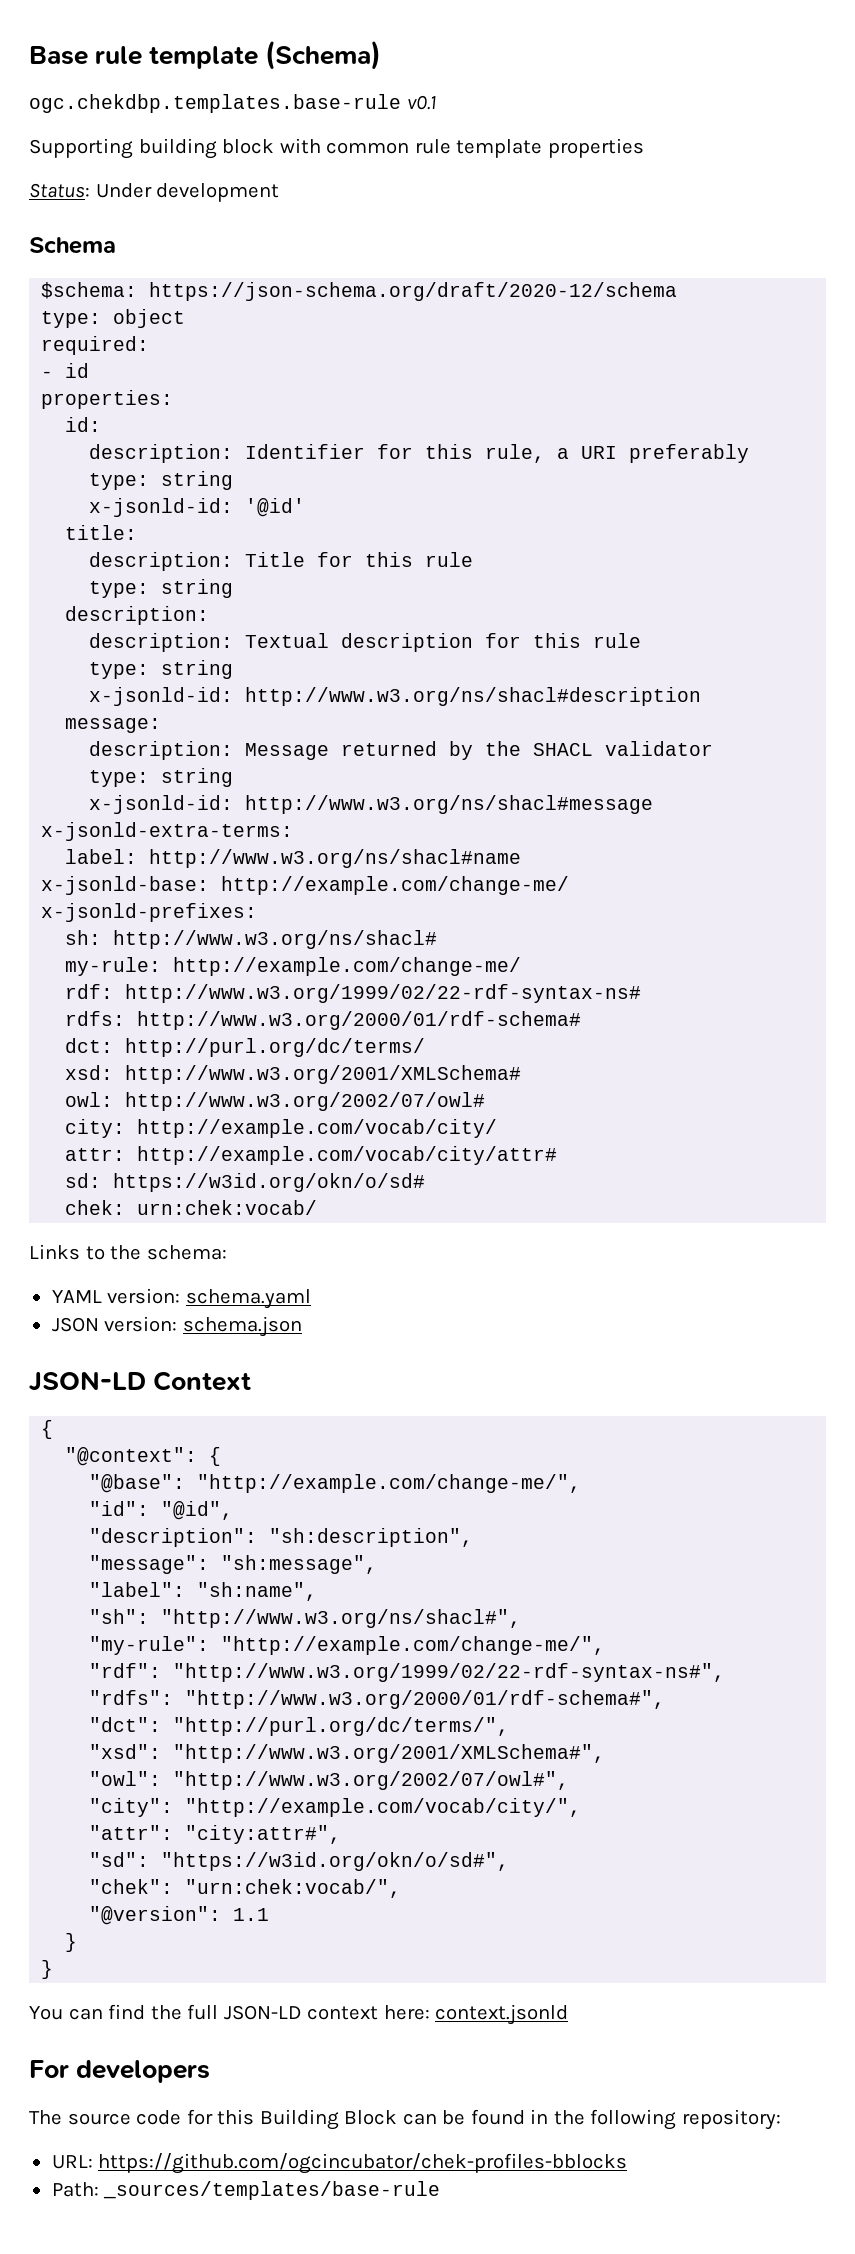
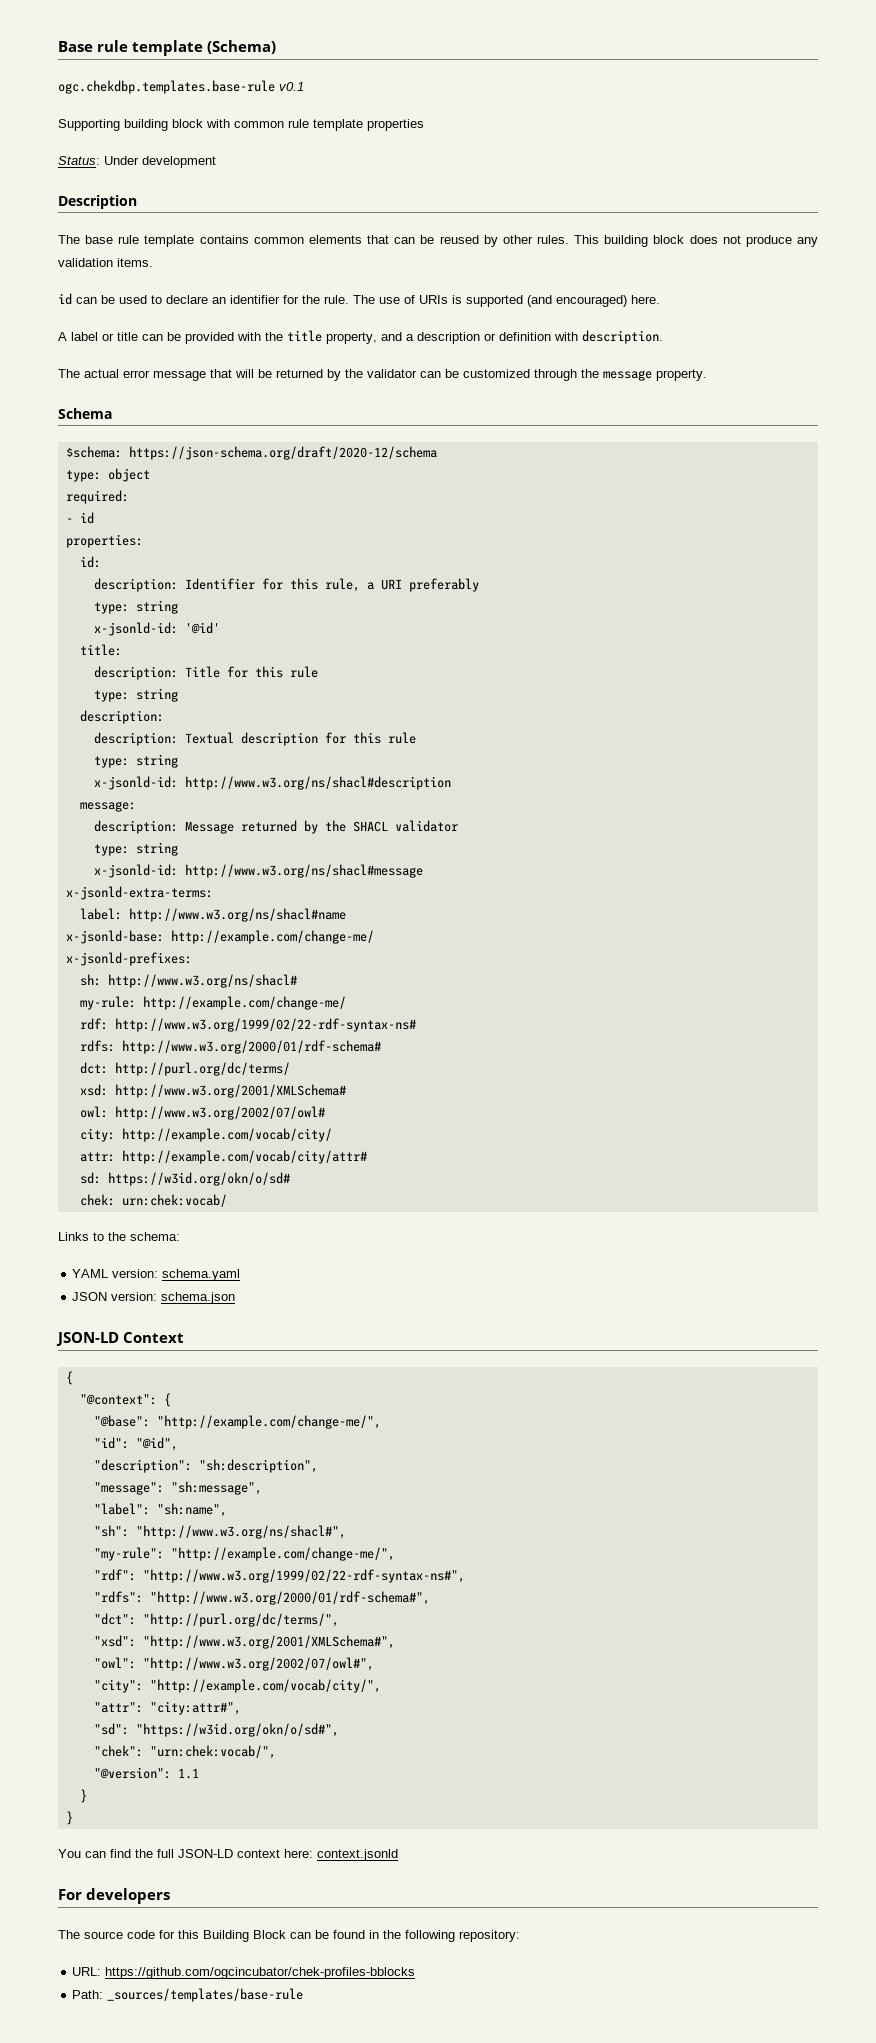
(280, 192) none -> [58,195,137,209] [58,235,818,247] [58,258,153,267] [58,293,660,307] [58,330,663,344] [58,369,707,381] // Description // The base rule template contains common elements that can be reused by other rules. This building block does not produce any validation items. // id can be used to declare an identifier for the rule. The use of URIs is supported (and encouraged) here. // A label or title can be provided with the title property, and a description or definition with description. // The actual error message that will be returned by the validator can be customized through the message property.

